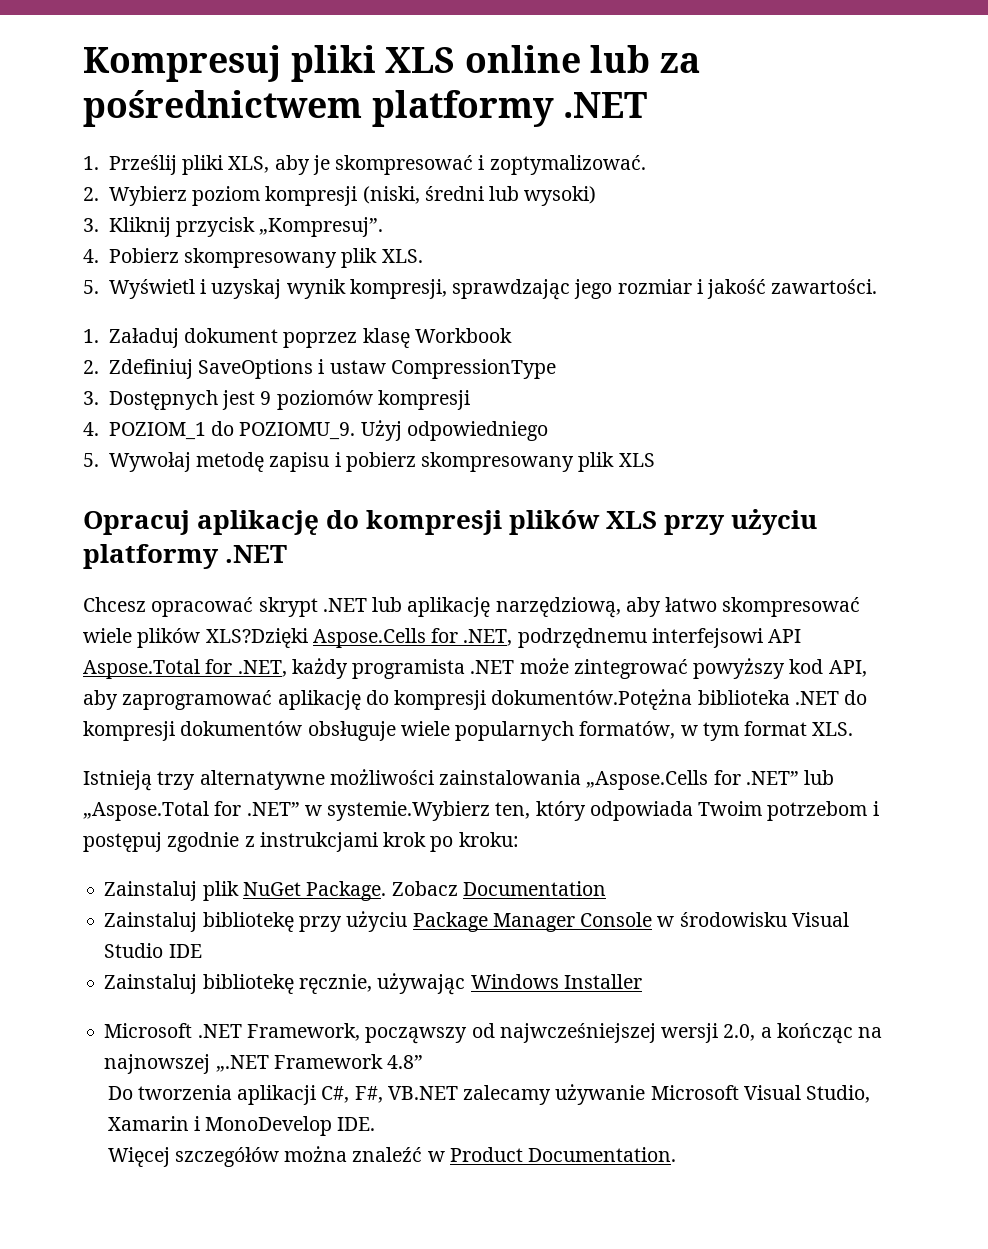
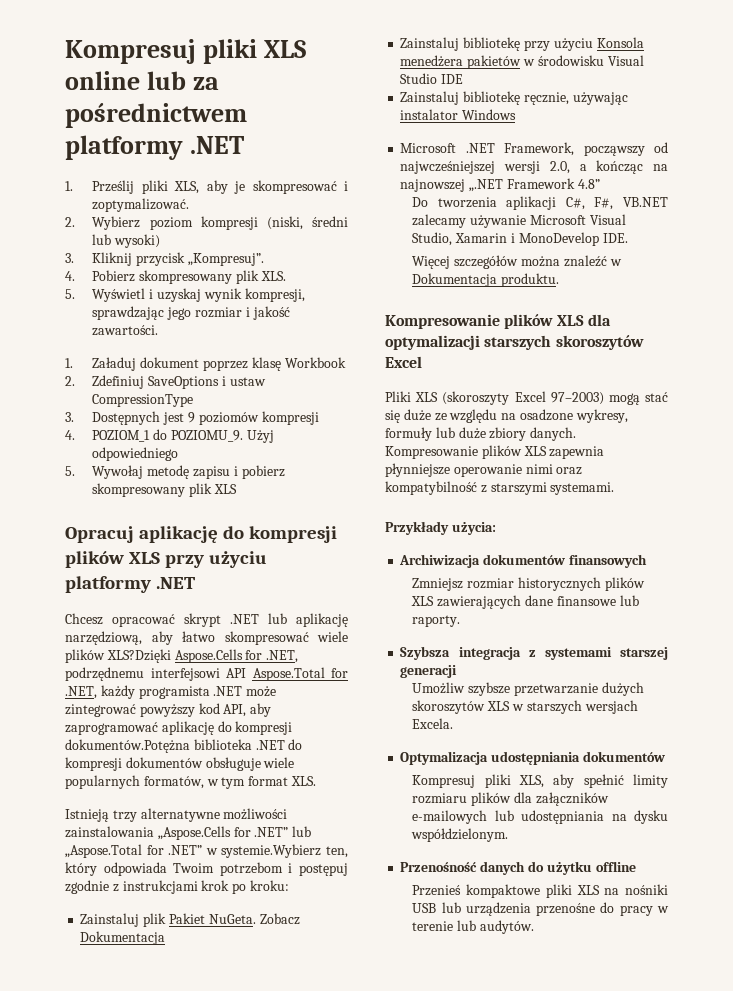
[242,881,606,901] NuGet Package. Zobacz Documentation -> [168,913,300,925] [80,931,166,945] Pakiet NuGeta. Zobacz Dokumentacja
[412,912,653,932] Package Manager Console -> [596,37,644,48] [400,55,522,69] Konsola menedżera pakietów
(466, 984) none -> [400,109,459,120] instalator
[563,974,642,989] Installer -> (517, 114) none
[449,1147,677,1162] Product Documentation. -> [412,273,560,287] [385,314,611,329] [385,335,644,350] [385,356,422,368] [385,391,668,405] [385,409,628,423] [385,427,577,441] [385,445,605,459] [385,463,583,477] [385,481,615,495] [385,521,496,535] [399,554,647,568] [412,577,645,591] [411,595,639,609] [412,615,461,627] [400,646,668,660] [400,665,458,678] [412,682,644,696] [412,700,638,714] [412,718,454,729] [400,751,665,765] [412,774,668,788] [412,792,609,806] [412,810,668,824] [411,828,509,842] [400,861,636,875] [412,884,668,898] [412,902,669,916] [412,920,534,934] Dokumentacja produktu. // Kompresowanie plików XLS dla optymalizacji starszych skoroszytów Excel // Pliki XLS (skoroszyty Excel 97–2003) mogą stać się duże ze względu na osadzone wykresy, formuły lub duże zbiory danych. Kompresowanie plików XLS zapewnia płynniejsze operowanie nimi oraz kompatybilność z starszymi systemami. // Przykłady użycia: // Archiwizacja dokumentów finansowych // Zmniejsz rozmiar historycznych plików XLS zawierających dane finansowe lub raporty. // Szybsza integracja z systemami starszej generacji // Umożliw szybsze przetwarzanie dużych skoroszytów XLS w starszych wersjach Excela. // Optymalizacja udostępniania dokumentów // Kompresuj pliki XLS, aby spełnić limity rozmiaru plików dla załączników e-mailowych lub udostępniania na dysku współdzielonym. // Przenośność danych do użytku offline // Przenieś kompaktowe pliki XLS na nośniki USB lub urządzenia przenośne do pracy w terenie lub audytów.

